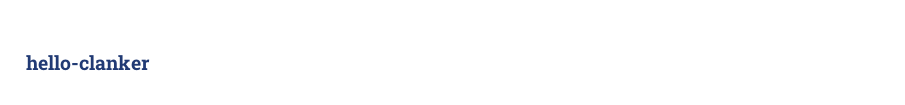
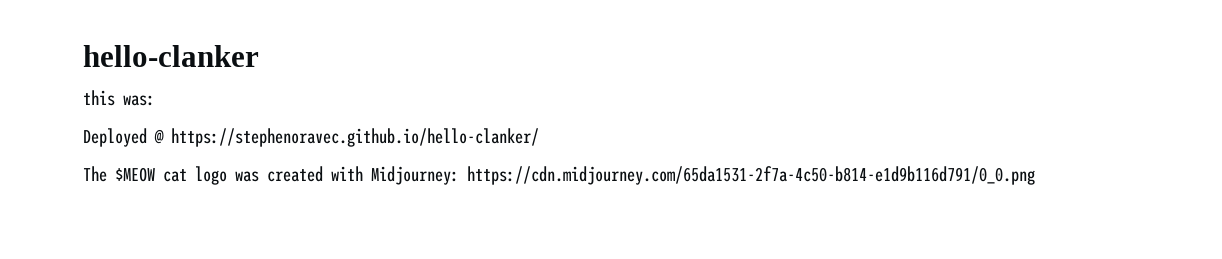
(150, 63) none -> [83,90,155,106] [83,128,539,147] [83,166,1035,185] // this was: // Deployed @ https://stephenoravec.github.io/hello-clanker/ // The $MEOW cat logo was created with Midjourney: https://cdn.midjourney.com/65da1531-2f7a-4c50-b814-e1d9b116d791/0_0.png

